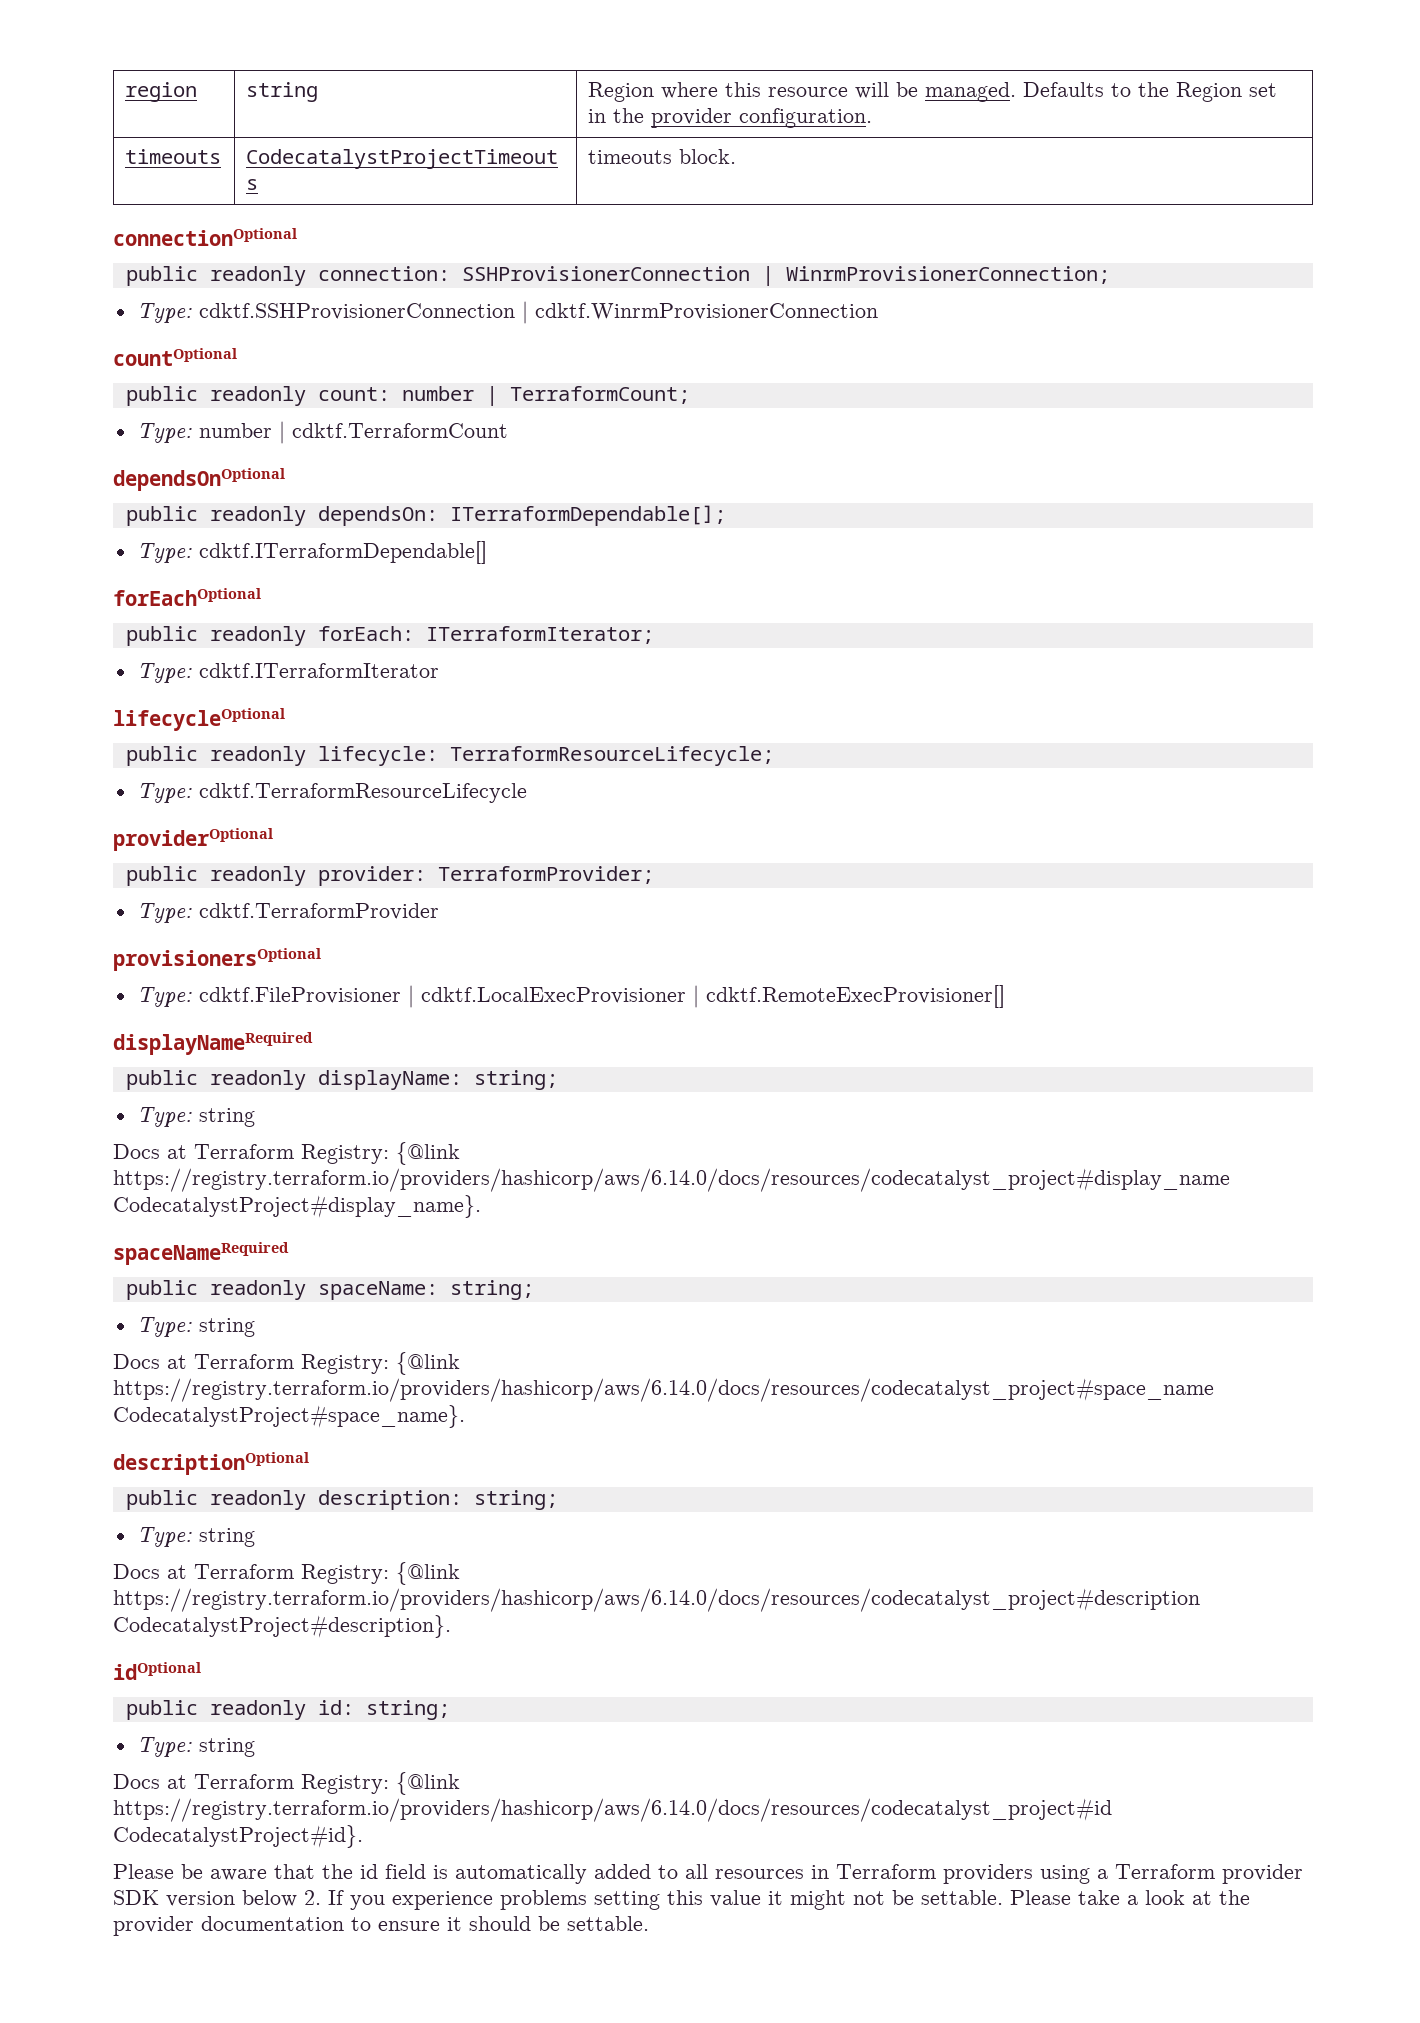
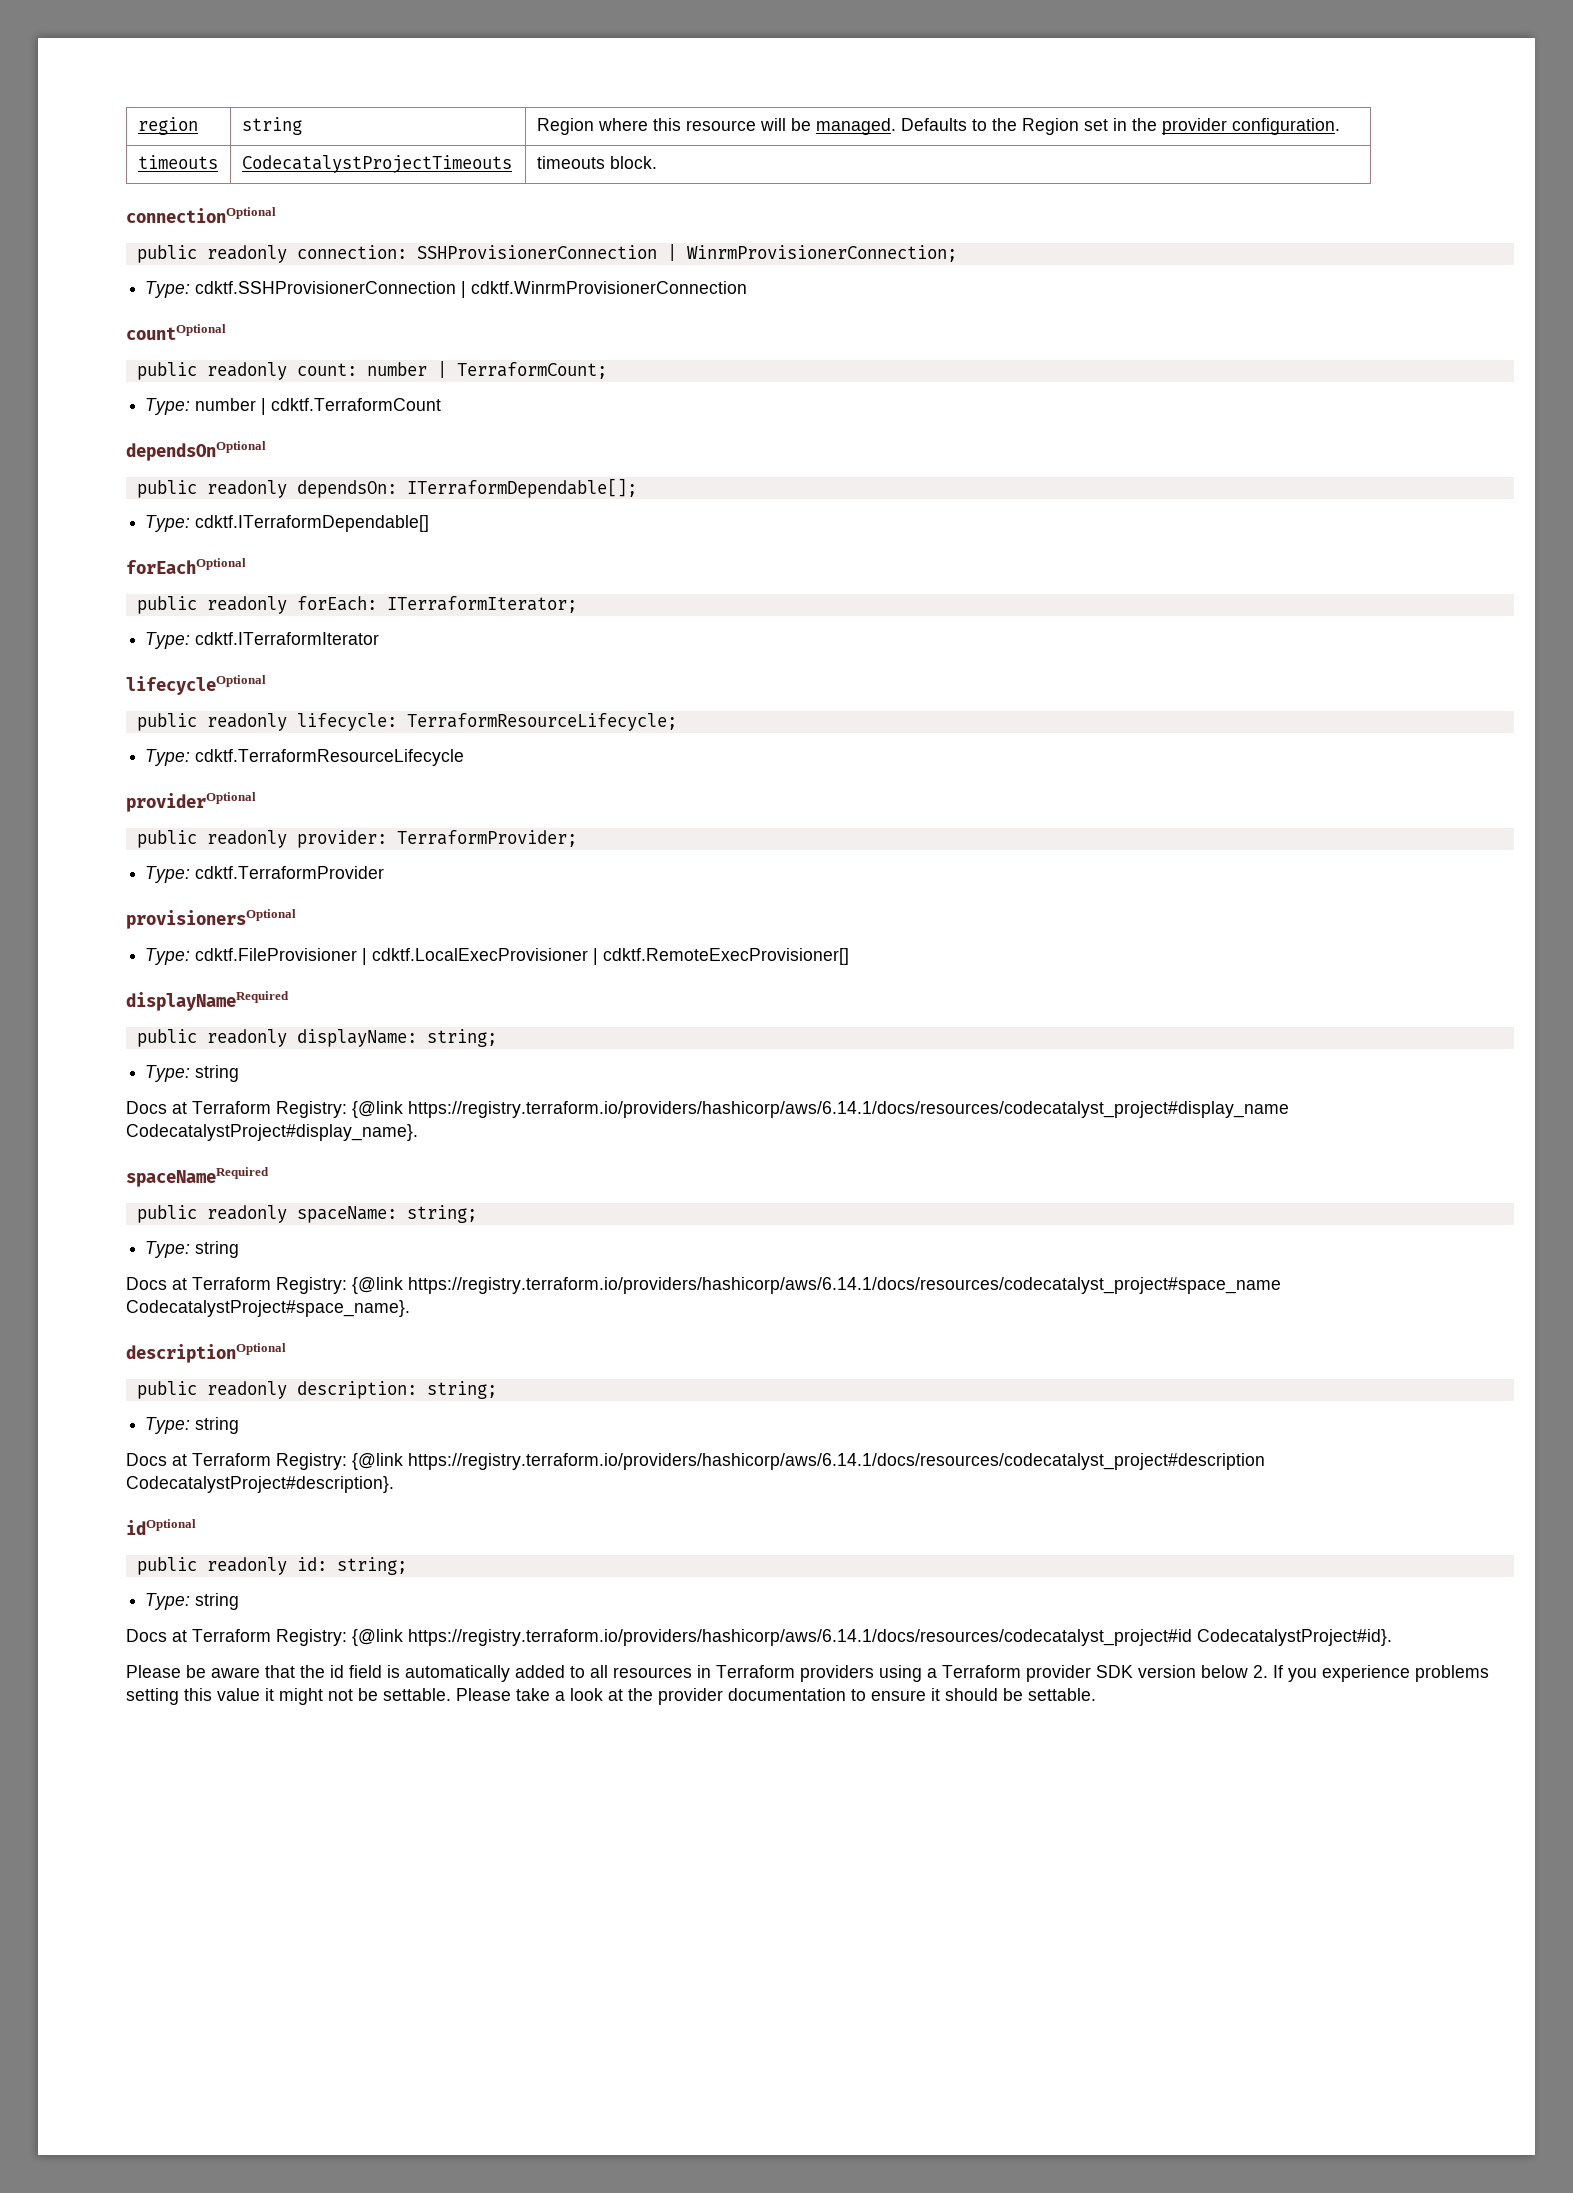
[113,1168,1230,1192] https://registry.terraform.io/providers/hashicorp/aws/6.14.0/docs/resources/codecatalyst_project#display_name -> [408,1101,1289,1118] https://registry.terraform.io/providers/hashicorp/aws/6.14.1/docs/resources/codecatalyst_project#display_name
[113,1378,1214,1402] https://registry.terraform.io/providers/hashicorp/aws/6.14.0/docs/resources/codecatalyst_project#space_name -> [408,1277,1281,1294] https://registry.terraform.io/providers/hashicorp/aws/6.14.1/docs/resources/codecatalyst_project#space_name
[113,1588,1200,1612] https://registry.terraform.io/providers/hashicorp/aws/6.14.0/docs/resources/codecatalyst_project#description -> [408,1453,1265,1470] https://registry.terraform.io/providers/hashicorp/aws/6.14.1/docs/resources/codecatalyst_project#description
[113,1798,1112,1822] https://registry.terraform.io/providers/hashicorp/aws/6.14.0/docs/resources/codecatalyst_project#id -> [408,1629,1192,1646] https://registry.terraform.io/providers/hashicorp/aws/6.14.1/docs/resources/codecatalyst_project#id

